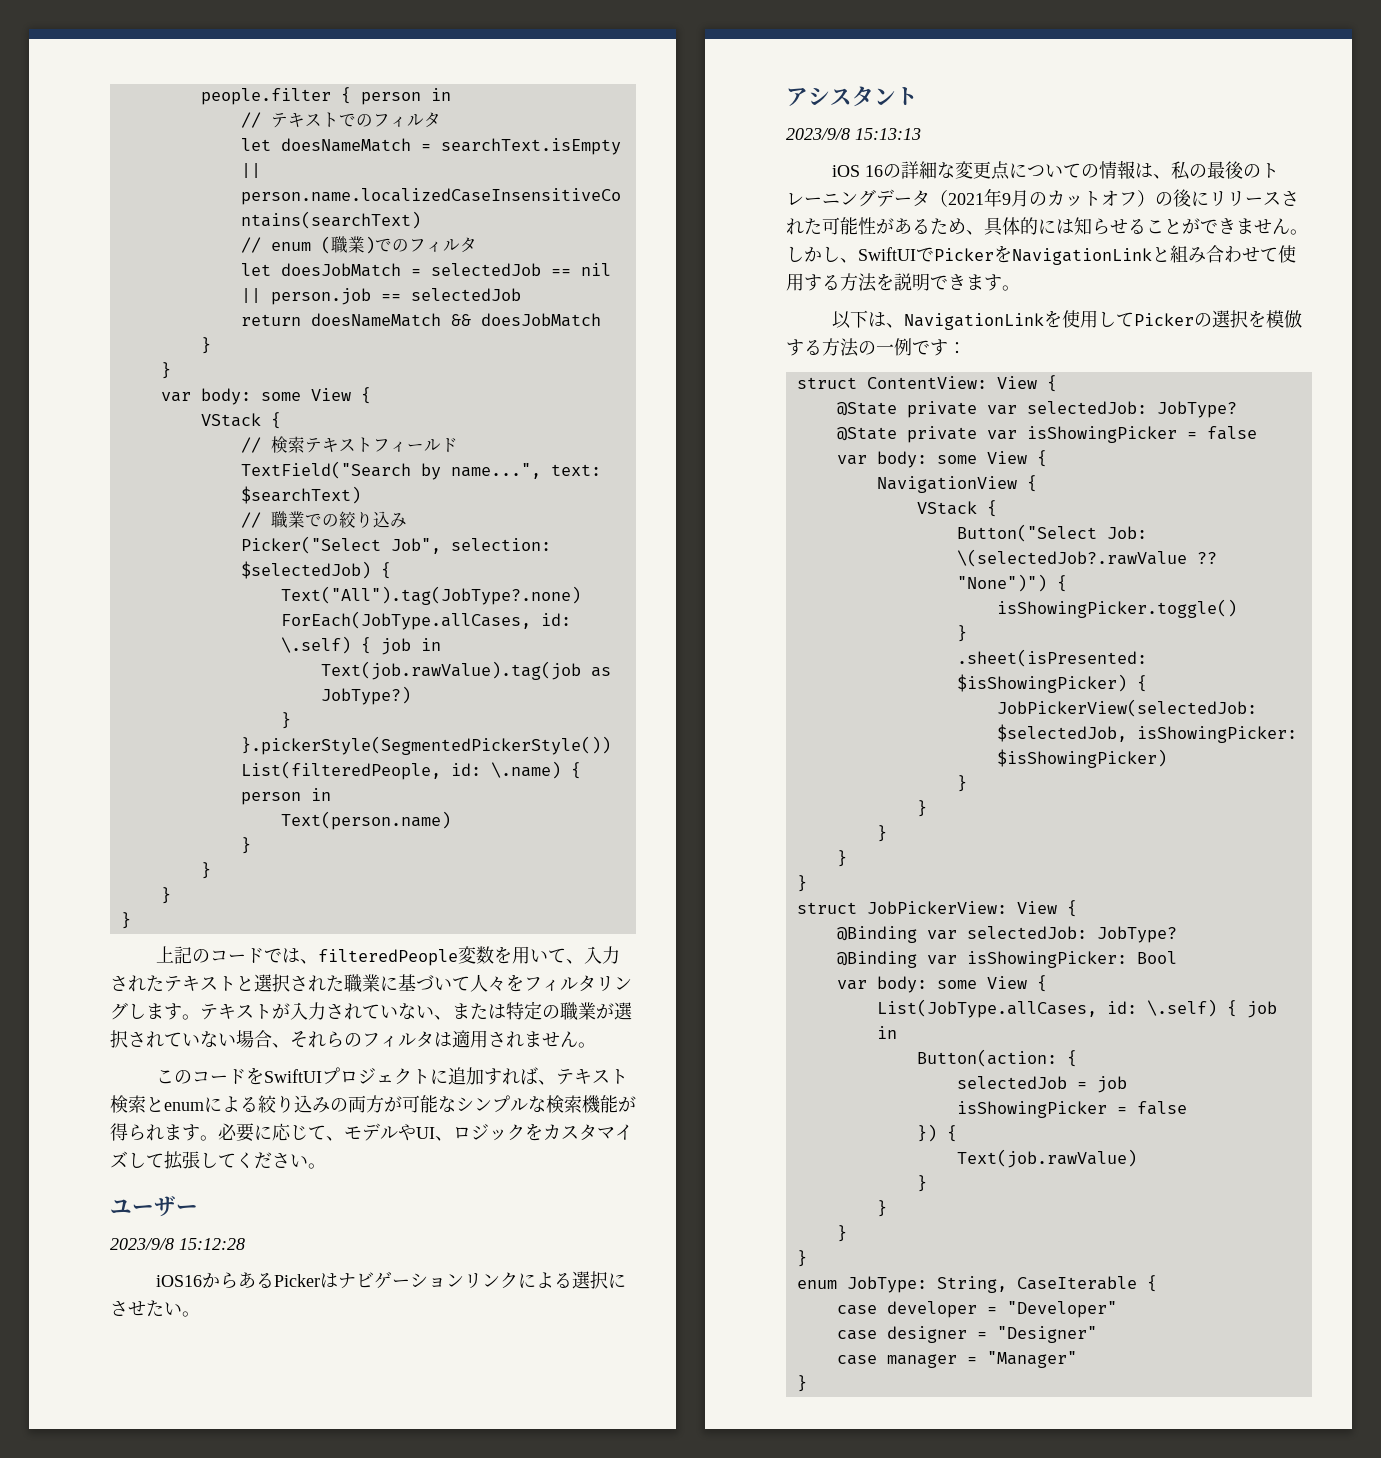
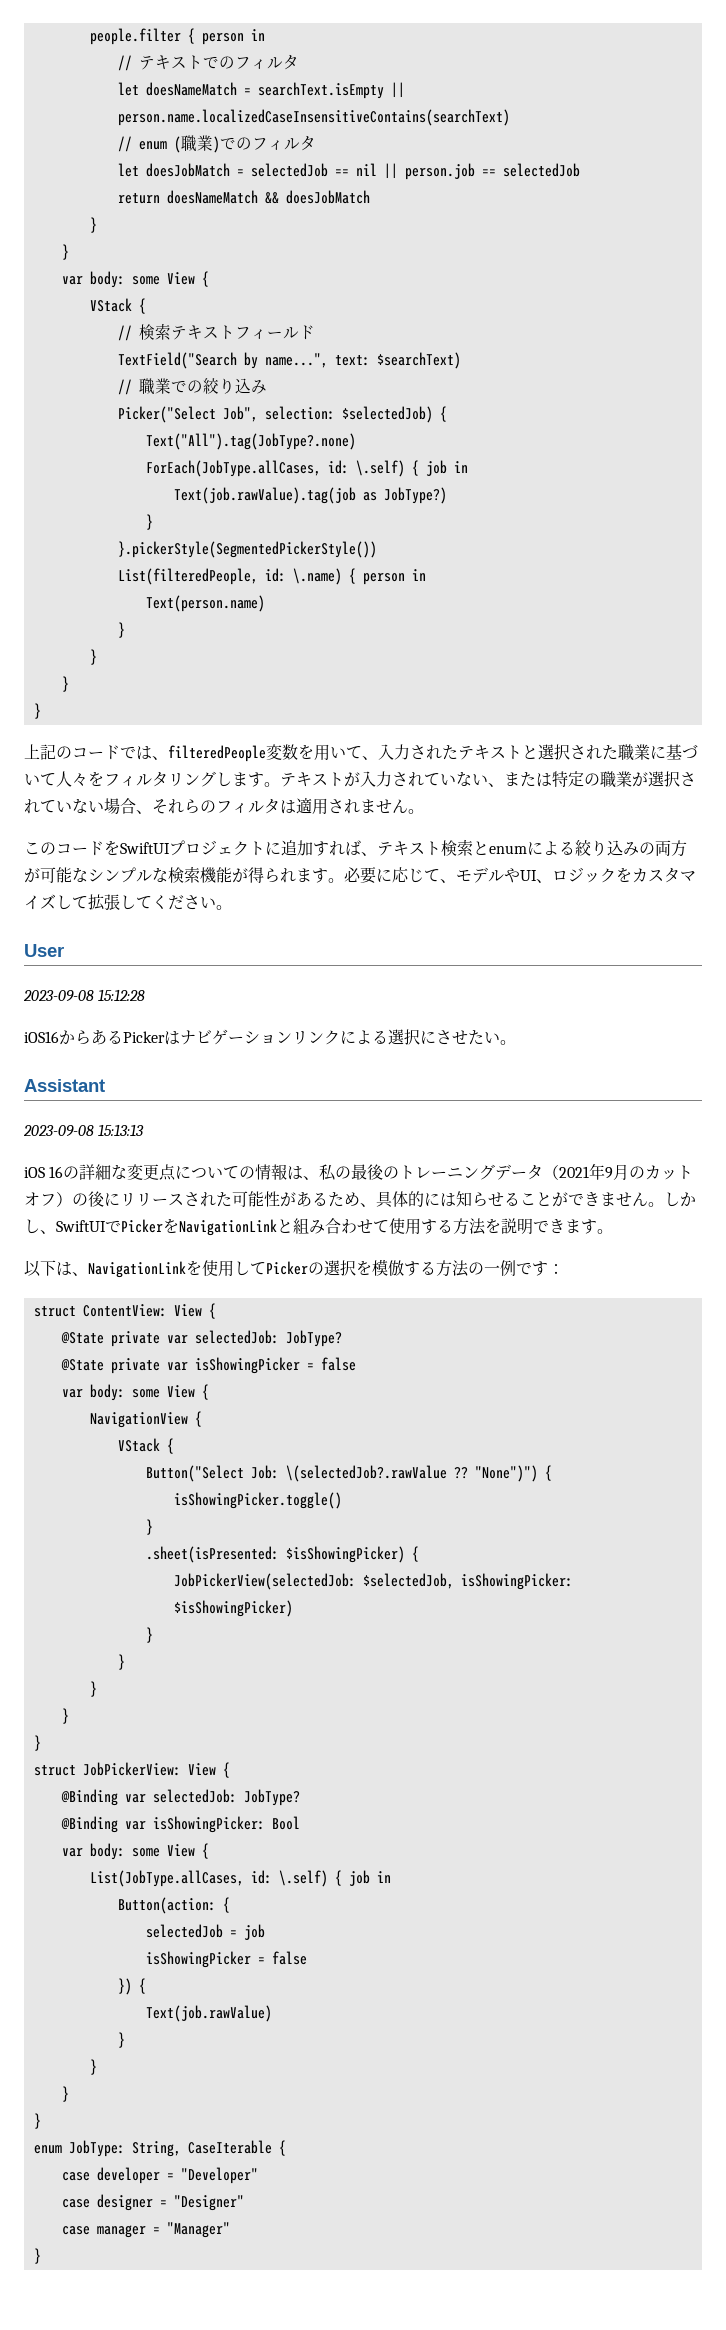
[110,1196,198,1217] [110,1238,174,1250] ユーザー // 2023/9/8 -> [24,944,64,957] [23,990,94,1002] User // 2023-09-08
[786,86,918,107] [786,128,850,140] アシスタント // 2023/9/8 -> [24,1079,105,1092] [23,1125,94,1137] Assistant // 2023-09-08

